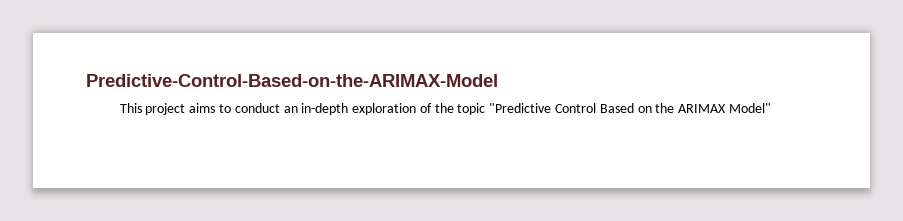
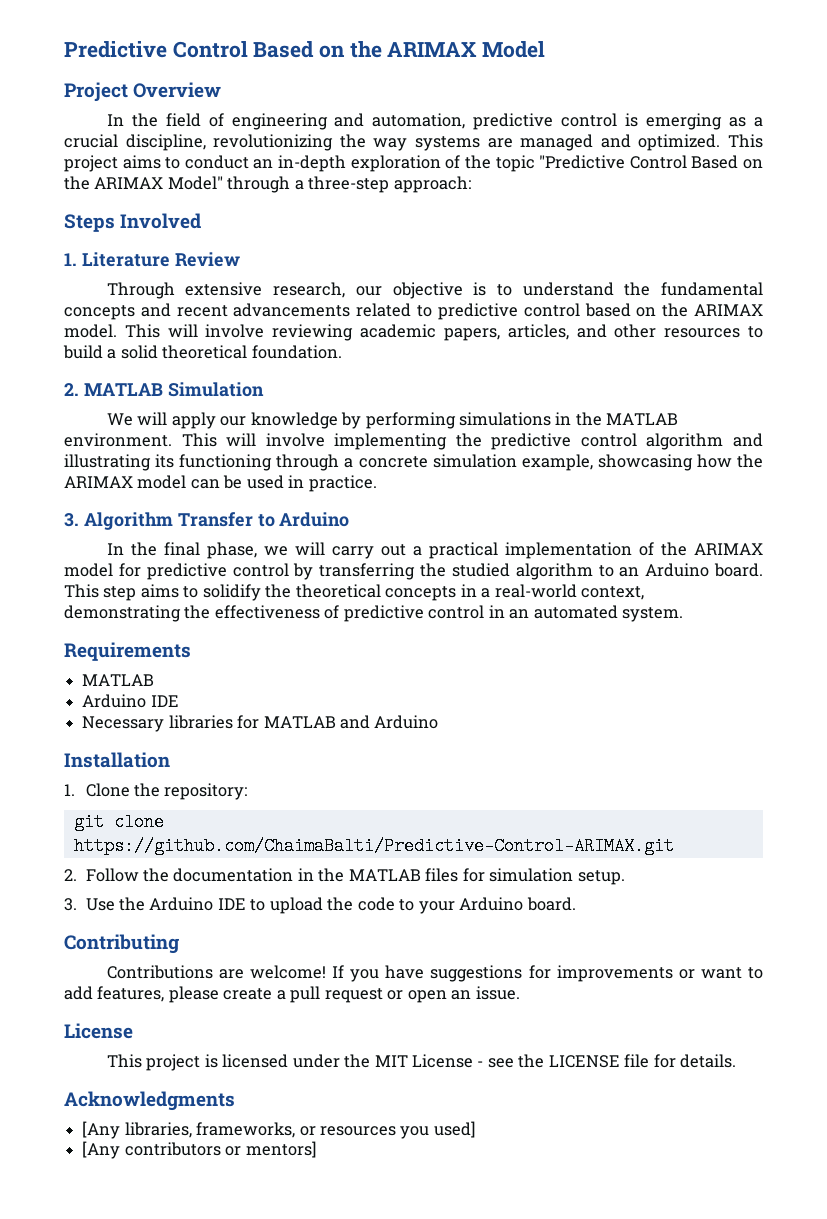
[86,74,498,87] Predictive-Control-Based-on-the-ARIMAX-Model // -> [64,41,546,58] [64,82,222,102] [106,113,763,130] [64,134,721,151] Predictive Control Based on the ARIMAX Model // Project Overview // In the field of engineering and automation, predictive control is emerging as a crucial discipline, revolutionizing the way systems are managed and optimized.
(771, 108) none -> [227,176,471,193] [64,213,202,232] [64,252,240,267] [106,282,763,299] [64,303,764,320] [64,324,764,341] [63,345,342,359] [64,382,264,397] [106,412,679,429] [64,433,763,450] [64,454,764,471] [64,475,377,492] [64,512,350,530] [106,542,763,559] [64,563,764,580] [64,584,645,601] [64,605,684,622] [64,642,191,661] [82,674,155,686] [82,694,179,708] [82,715,439,732] [64,752,170,768] [64,783,248,800] [73,813,164,831] [73,837,674,855] [64,868,625,885] [64,897,576,914] [64,934,179,954] [106,965,764,982] [64,986,520,1003] [64,1023,133,1039] [106,1054,737,1071] [64,1091,235,1111] [82,1121,475,1139] [82,1141,316,1159] through a three-step approach: // Steps Involved // 1. Literature Review // Through extensive research, our objective is to understand the fundamental concepts and recent advancements related to predictive control based on the ARIMAX model. This will involve reviewing academic papers, articles, and other resources to build a solid theoretical foundation. // 2. MATLAB Simulation // We will apply our knowledge by performing simulations in the MATLAB environment. This will involve implementing the predictive control algorithm and illustrating its functioning through a concrete simulation example, showcasing how the ARIMAX model can be used in practice. // 3. Algorithm Transfer to Arduino // In the final phase, we will carry out a practical implementation of the ARIMAX model for predictive control by transferring the studied algorithm to an Arduino board. This step aims to solidify the theoretical concepts in a real-world context, demonstrating the effectiveness of predictive control in an automated system. // Requirements // MATLAB // Arduino IDE // Necessary libraries for MATLAB and Arduino // Installation // 1. Clone the repository: // git clone https://github.com/ChaimaBalti/Predictive-Control-ARIMAX.git // 2. Follow the documentation in the MATLAB files for simulation setup. // 3. Use the Arduino IDE to upload the code to your Arduino board. // Contributing // Contributions are welcome! If you have suggestions for improvements or want to add features, please create a pull request or open an issue. // License // This project is licensed under the MIT License - see the LICENSE file for details. // Acknowledgments // [Any libraries, frameworks, or resources you used] // [Any contributors or mentors]

